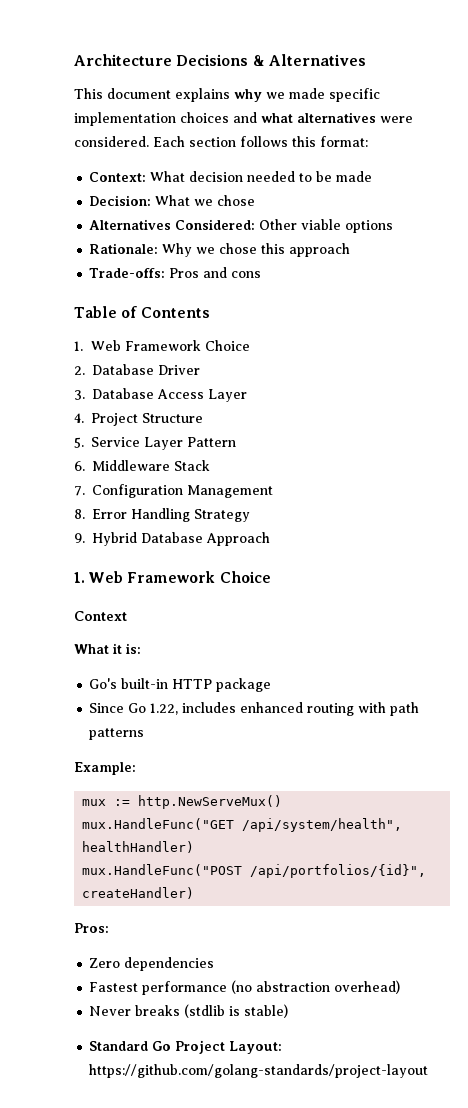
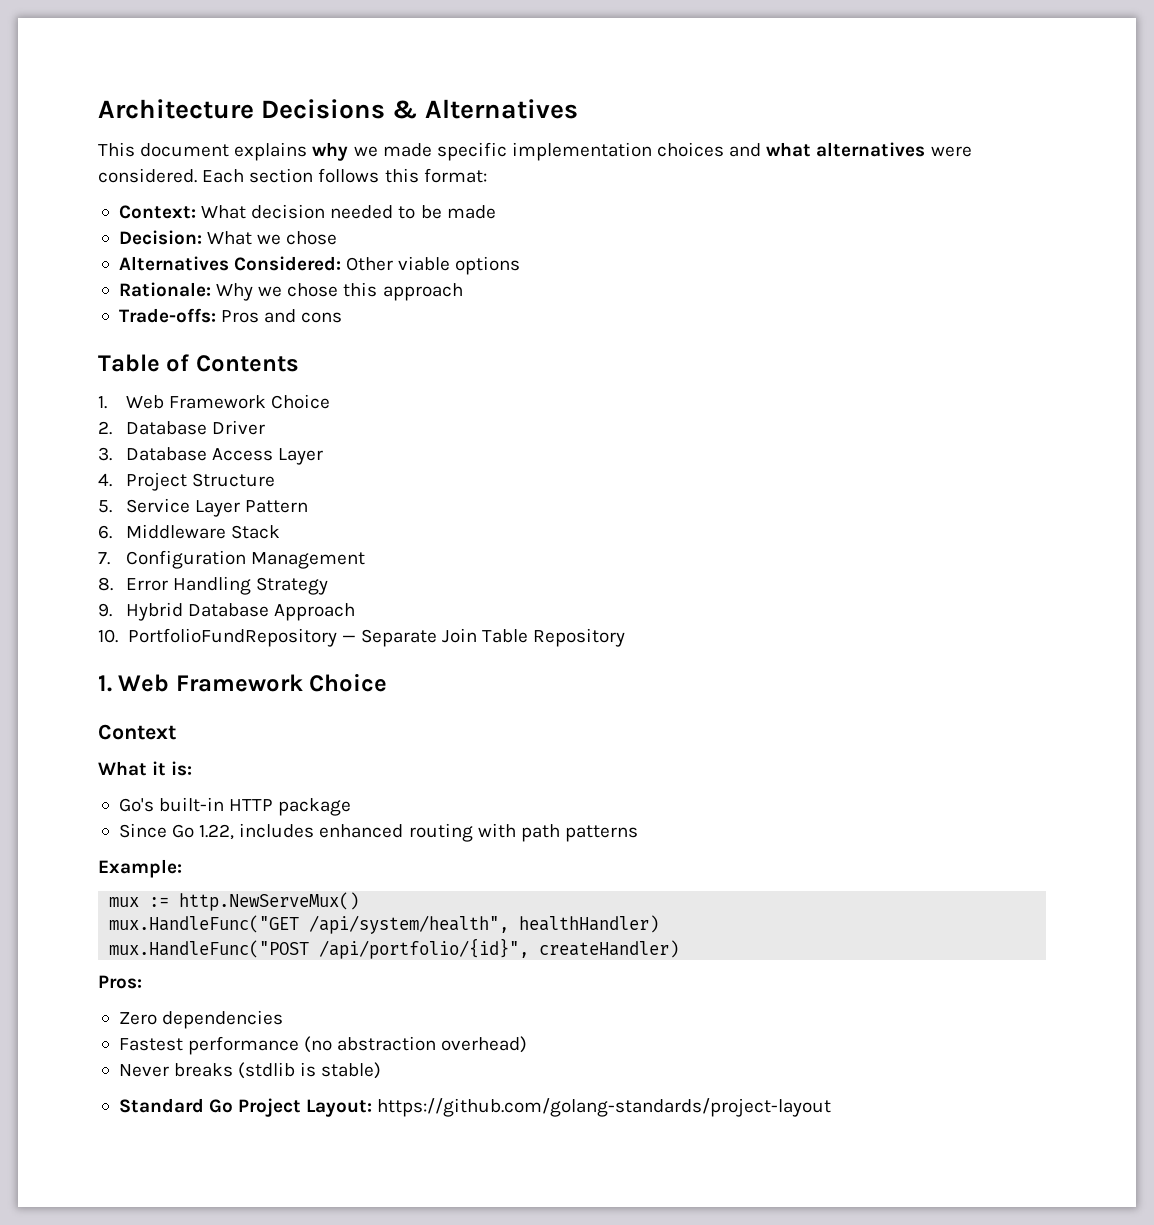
(270, 539) none -> [98,628,626,647] // 10. PortfolioFundRepository — Separate Join Table Repository
[250,864,427,878] /api/portfolios/{id}", -> [319,938,530,959] /api/portfolio/{id}",

